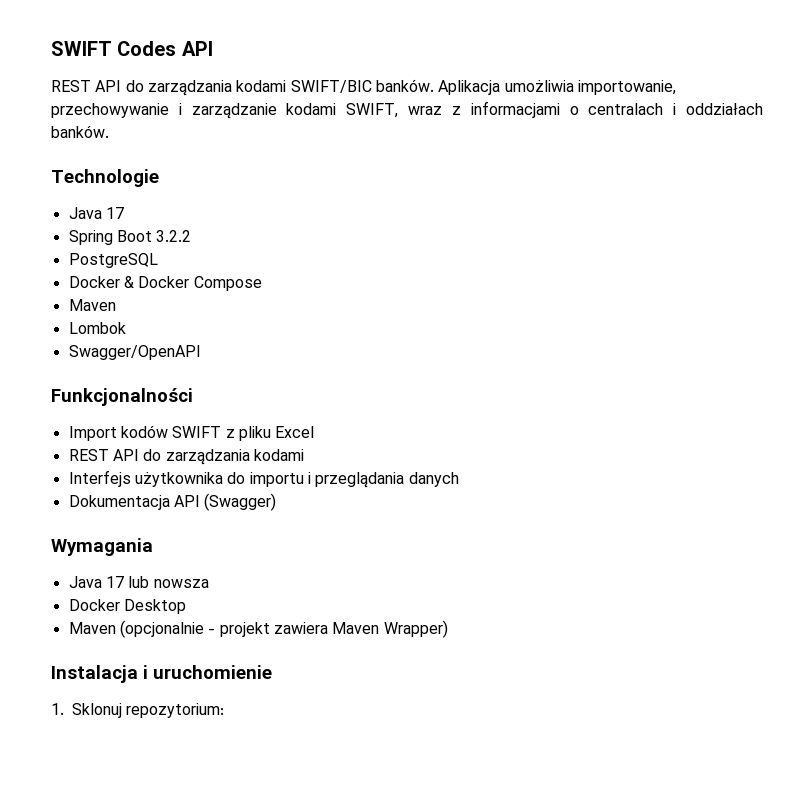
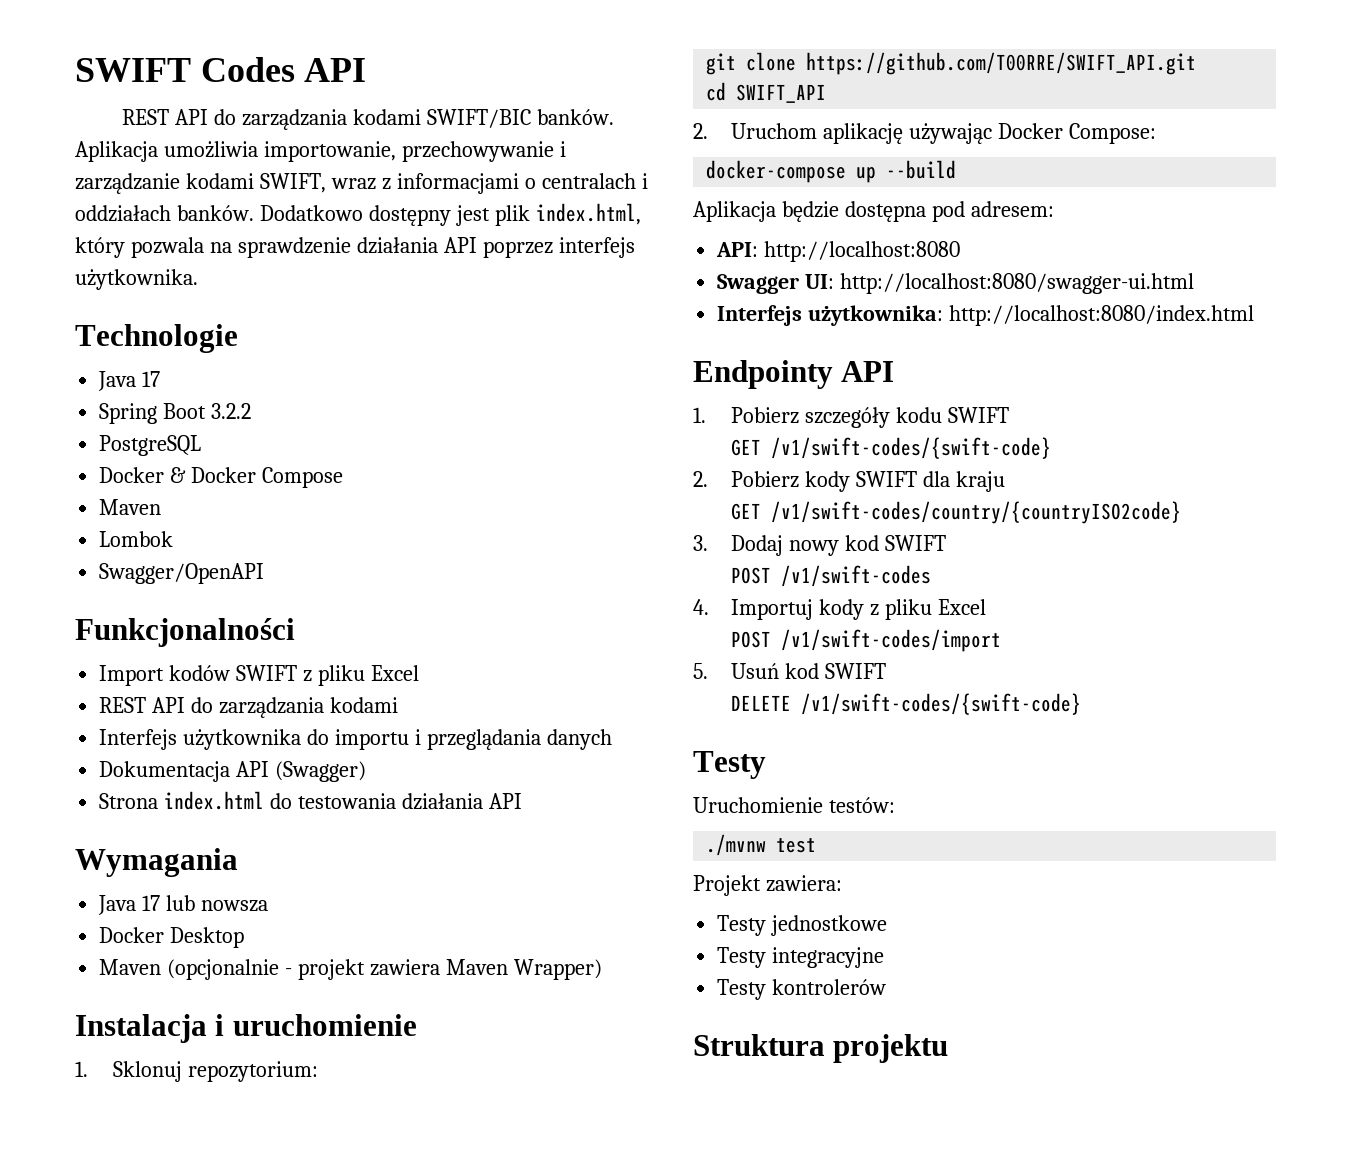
(109, 131) none -> [259,203,641,226] [75,237,635,258] [75,269,198,290] Dodatkowo dostępny jest plik index.html, który pozwala na sprawdzenie działania API poprzez interfejs użytkownika.
(277, 502) none -> [99,791,522,810] // Strona index.html do testowania działania API
(225, 710) none -> [706,52,1197,75] [706,82,827,103] [693,123,1156,144] [706,160,957,183] [693,201,1054,222] [716,241,961,262] [717,273,1195,294] [717,305,1255,326] [693,360,895,389] [693,407,1009,428] [730,437,1051,459] [693,471,1005,492] [730,501,1181,524] [693,535,946,556] [730,565,931,587] [693,599,986,620] [730,629,1001,652] [693,663,886,679] [730,693,1081,715] [693,751,766,779] [693,797,895,813] [706,834,817,856] [693,875,842,896] [717,915,888,936] [717,947,885,968] [717,979,887,1000] [693,1034,949,1063] // git clone https://github.com/T00RRE/SWIFT_API.git // cd SWIFT_API // 2. Uruchom aplikację używając Docker Compose: // docker-compose up --build // Aplikacja będzie dostępna pod adresem: // API: http://localhost:8080 // Swagger UI: http://localhost:8080/swagger-ui.html // Interfejs użytkownika: http://localhost:8080/index.html // Endpointy API // 1. Pobierz szczegóły kodu SWIFT // GET /v1/swift-codes/{swift-code} // 2. Pobierz kody SWIFT dla kraju // GET /v1/swift-codes/country/{countryISO2code} // 3. Dodaj nowy kod SWIFT // POST /v1/swift-codes // 4. Importuj kody z pliku Excel // POST /v1/swift-codes/import // 5. Usuń kod SWIFT // DELETE /v1/swift-codes/{swift-code} // Testy // Uruchomienie testów: // ./mvnw test // Projekt zawiera: // Testy jednostkowe // Testy integracyjne // Testy kontrolerów // Struktura projektu

